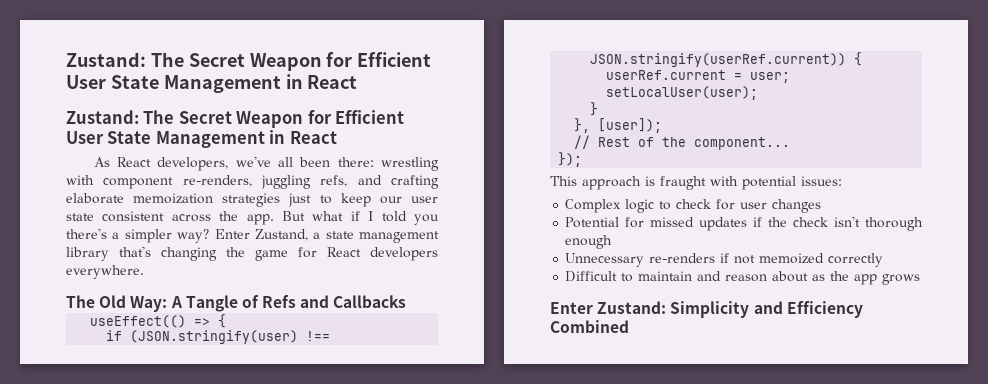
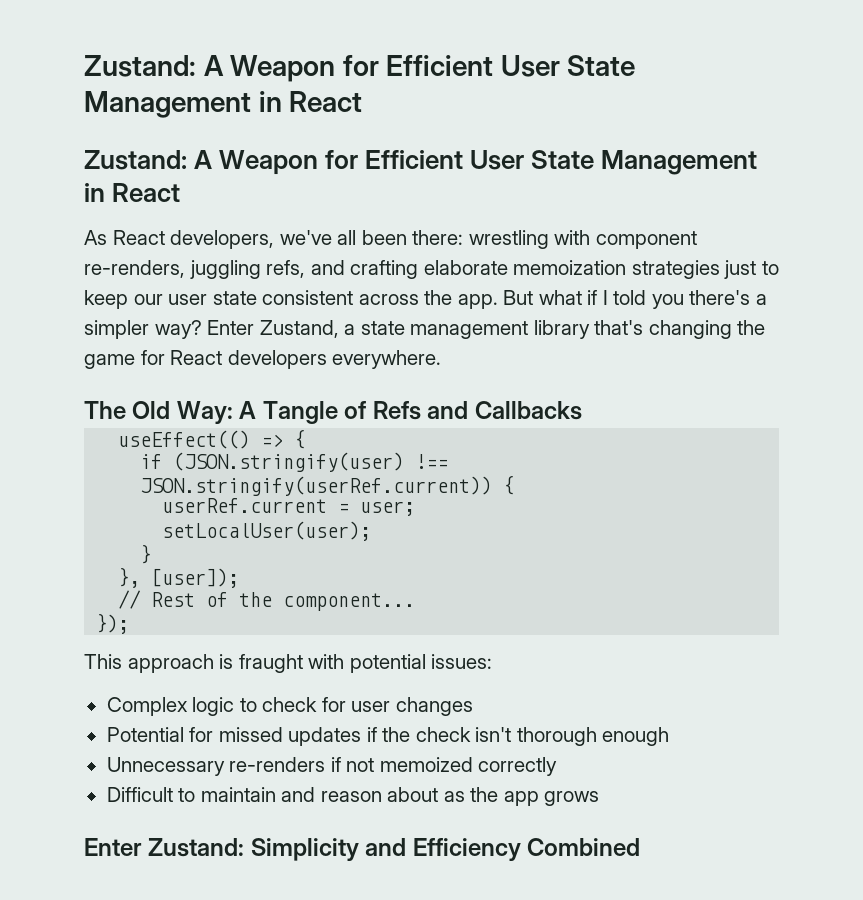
[66,52,245,67] Zustand: The Secret -> [84,55,224,77] Zustand: A
[143,110,232,124] The Secret -> [194,150,213,169] A

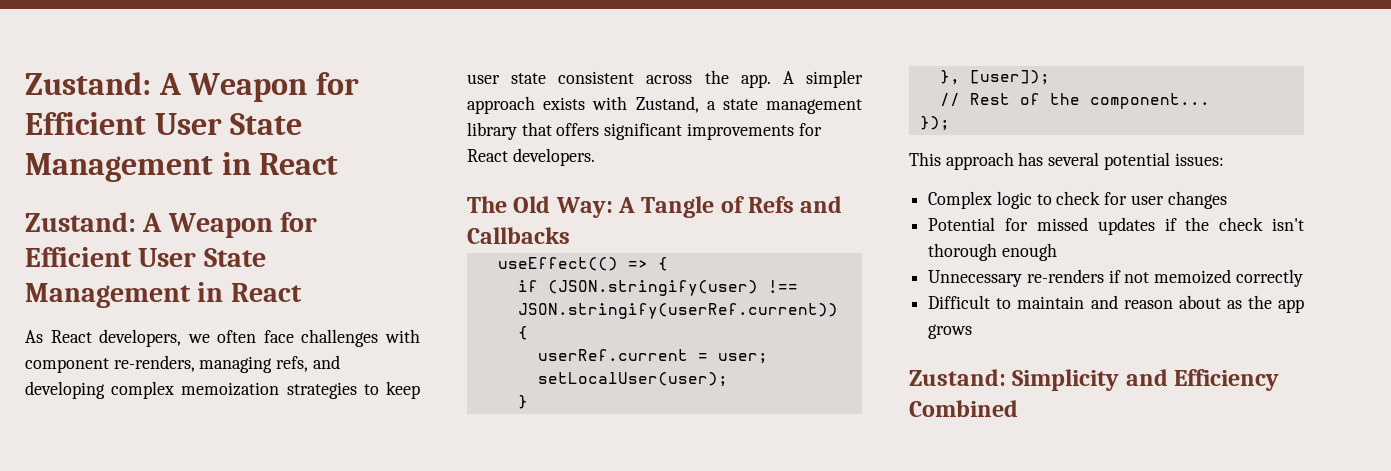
[279,230,549,249] we've all been there: wrestling -> [187,329,379,347] we often face challenges
[189,260,261,279] juggling -> [199,356,273,373] managing
[350,260,508,279] crafting elaborate -> [25,381,175,399] developing complex
[724,260,757,279] just -> (357, 390) none
[133,294,163,305] our -> (420, 390) none
[503,290,768,309] [84,320,255,339] But what if I told you there's a simpler way? Enter -> [782,70,863,88] [467,96,628,114] A simpler approach exists with
[594,320,766,339] [84,350,442,369] that's changing the game for React developers everywhere. -> [521,122,822,140] [467,148,595,166] that offers significant improvements for React developers.
[219,654,345,673] is fraught with -> [1018,152,1100,166] has several
[84,838,142,856] Enter -> (973, 331) none

